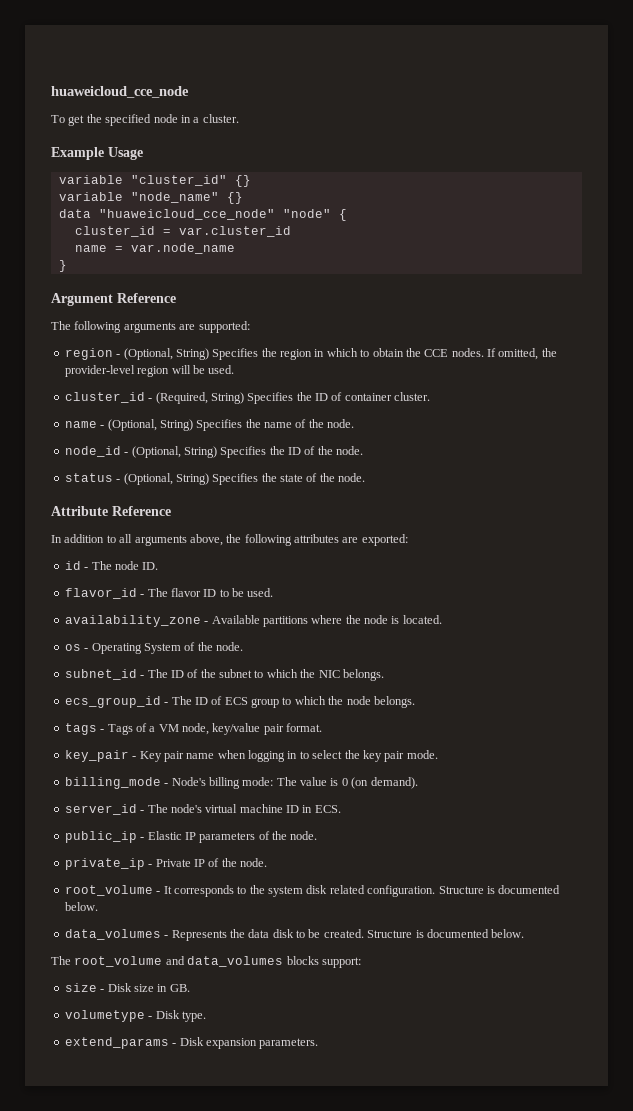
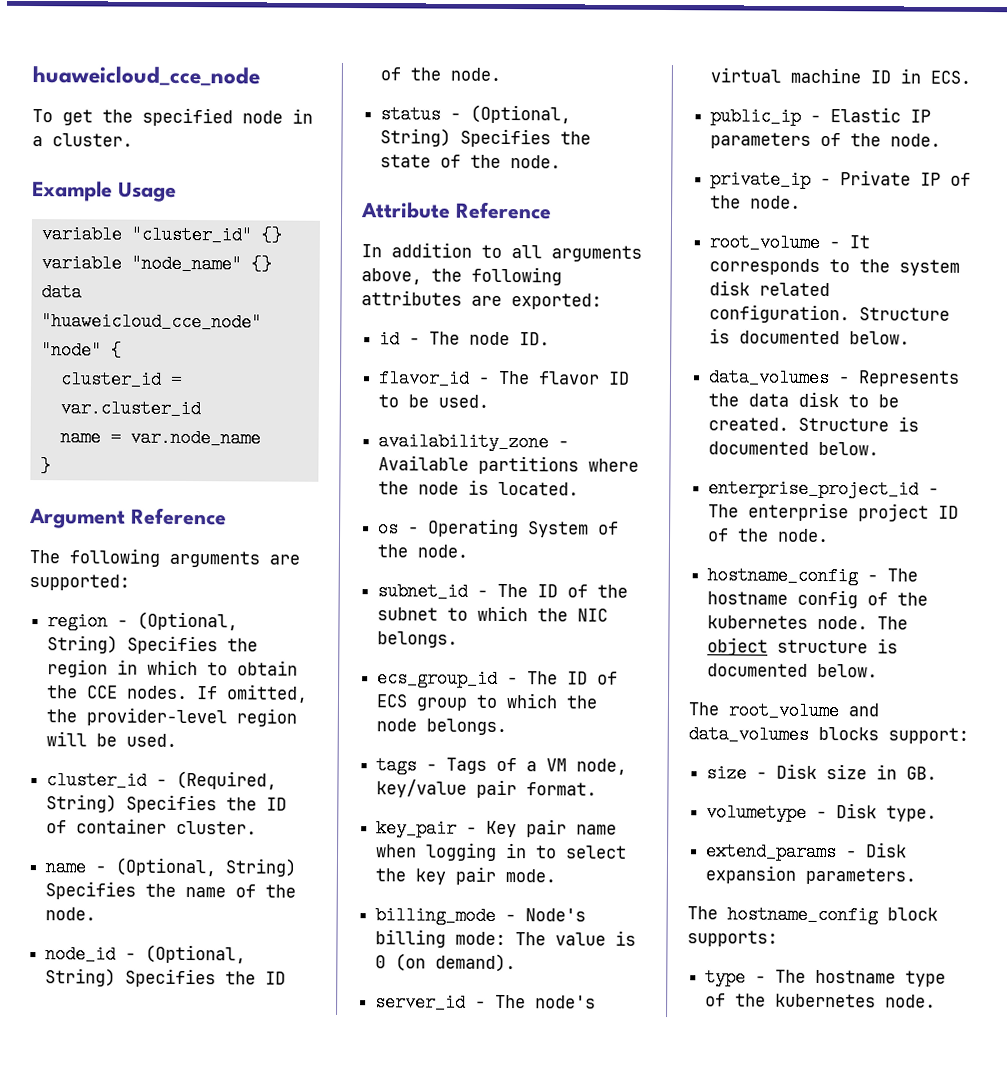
(525, 933) none -> [708,479,940,499] [708,502,960,522] [707,528,830,543] [707,566,919,586] [707,589,929,609] [707,615,909,630] [707,637,899,656] [707,663,879,678] // enterprise_project_id - The enterprise project ID of the node. // hostname_config - The hostname config of the kubernetes node. The object structure is documented below.
(319, 1043) none -> [687,905,938,925] [687,930,778,947] [705,968,947,987] [705,993,937,1008] // The hostname_config block supports: // type - The hostname type of the kubernetes node.

